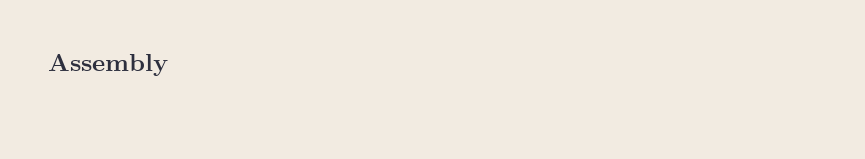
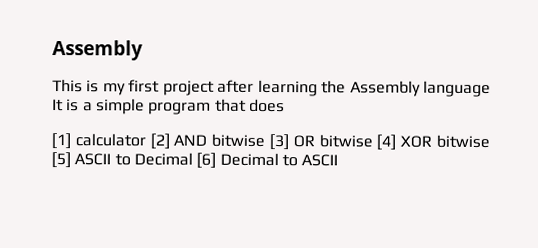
[48,54,168,76] Assembly -> [52,40,143,61] [52,79,492,98] [52,98,285,115] [51,133,491,151] [51,152,339,169] Assembly // This is my first project after learning the Assembly language It is a simple program that does // [1] calculator [2] AND bitwise [3] OR bitwise [4] XOR bitwise [5] ASCII to Decimal [6] Decimal to ASCII

